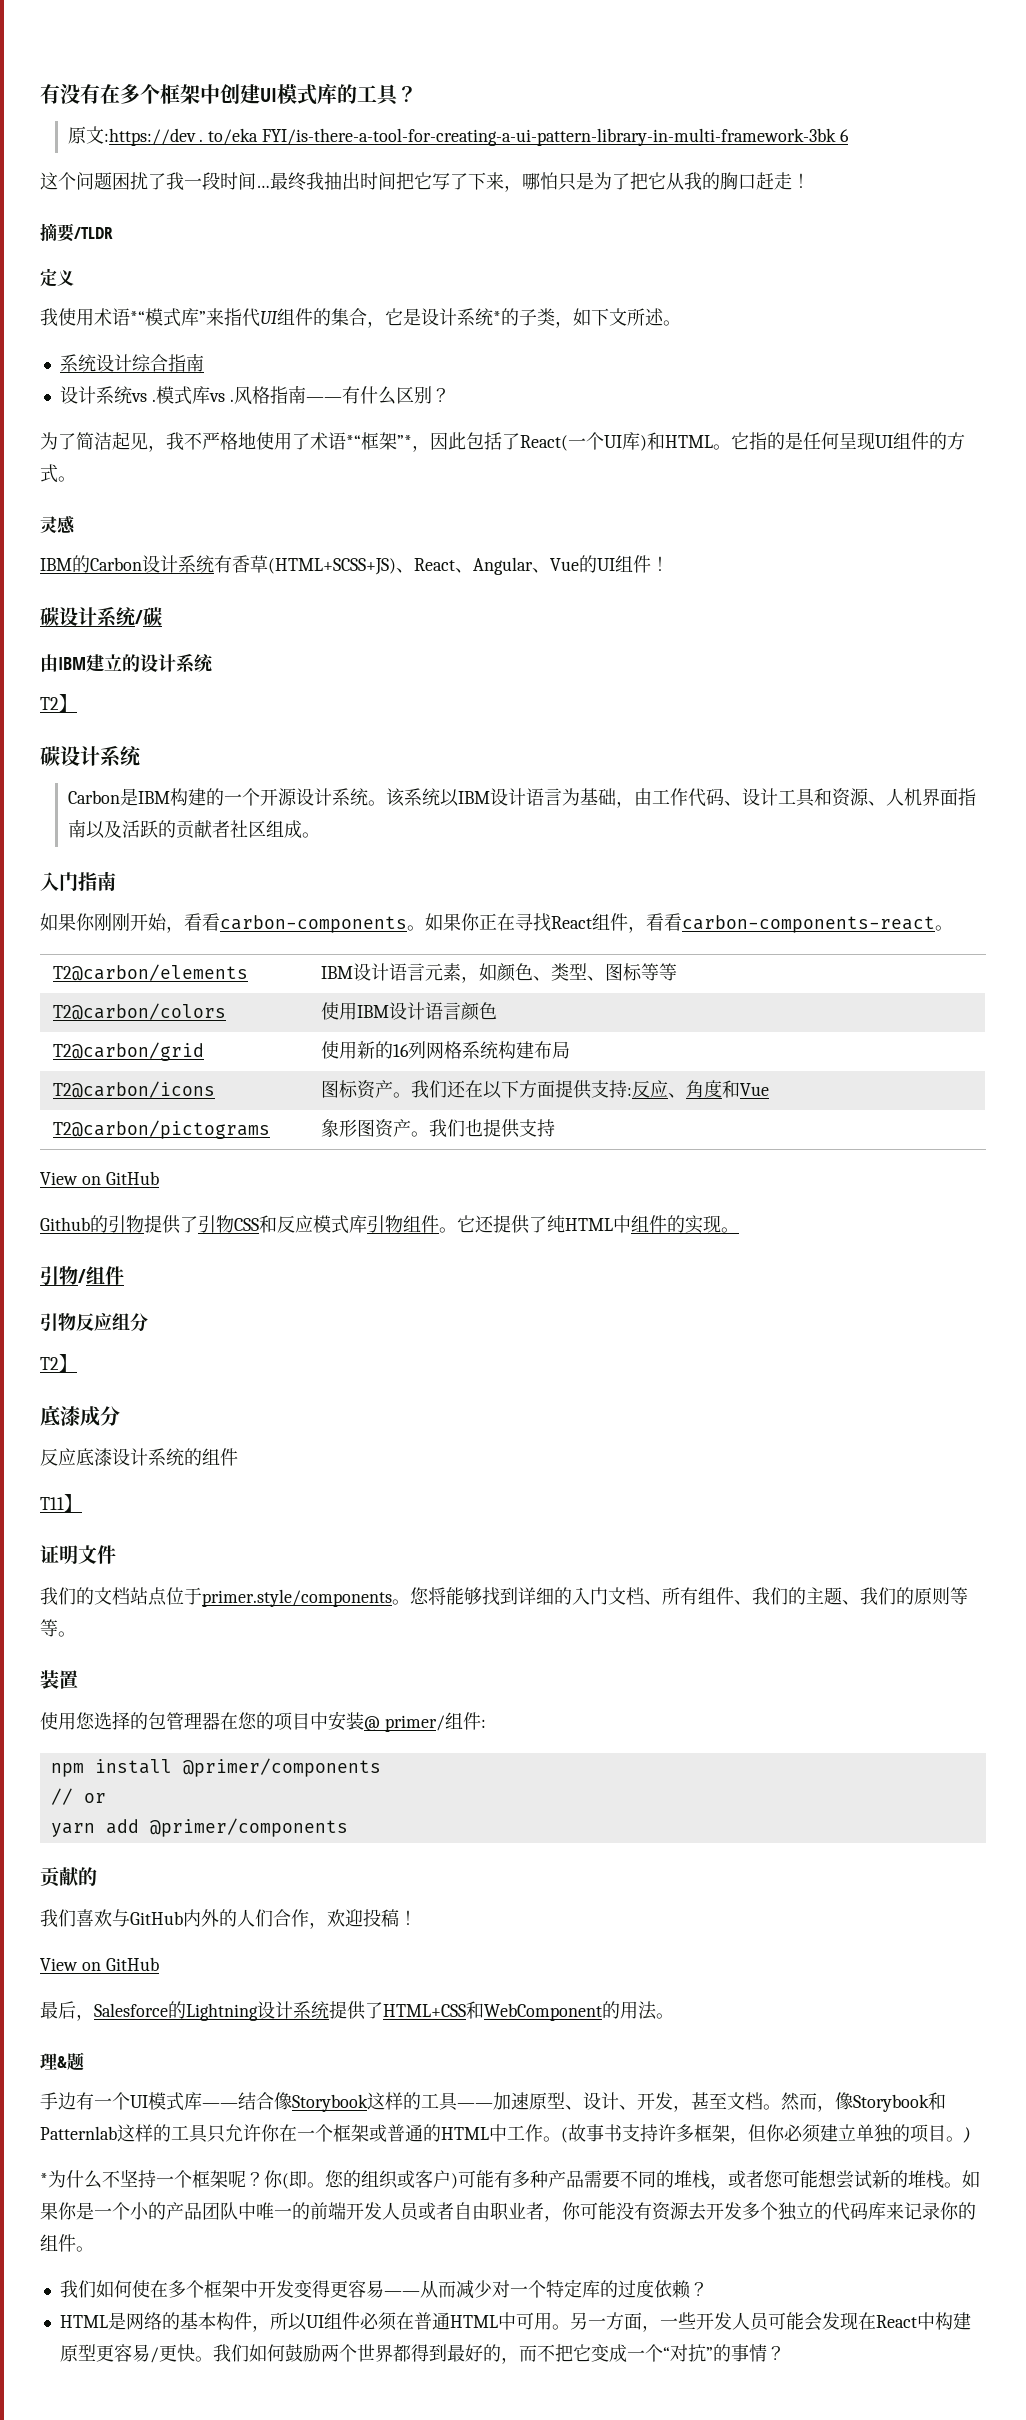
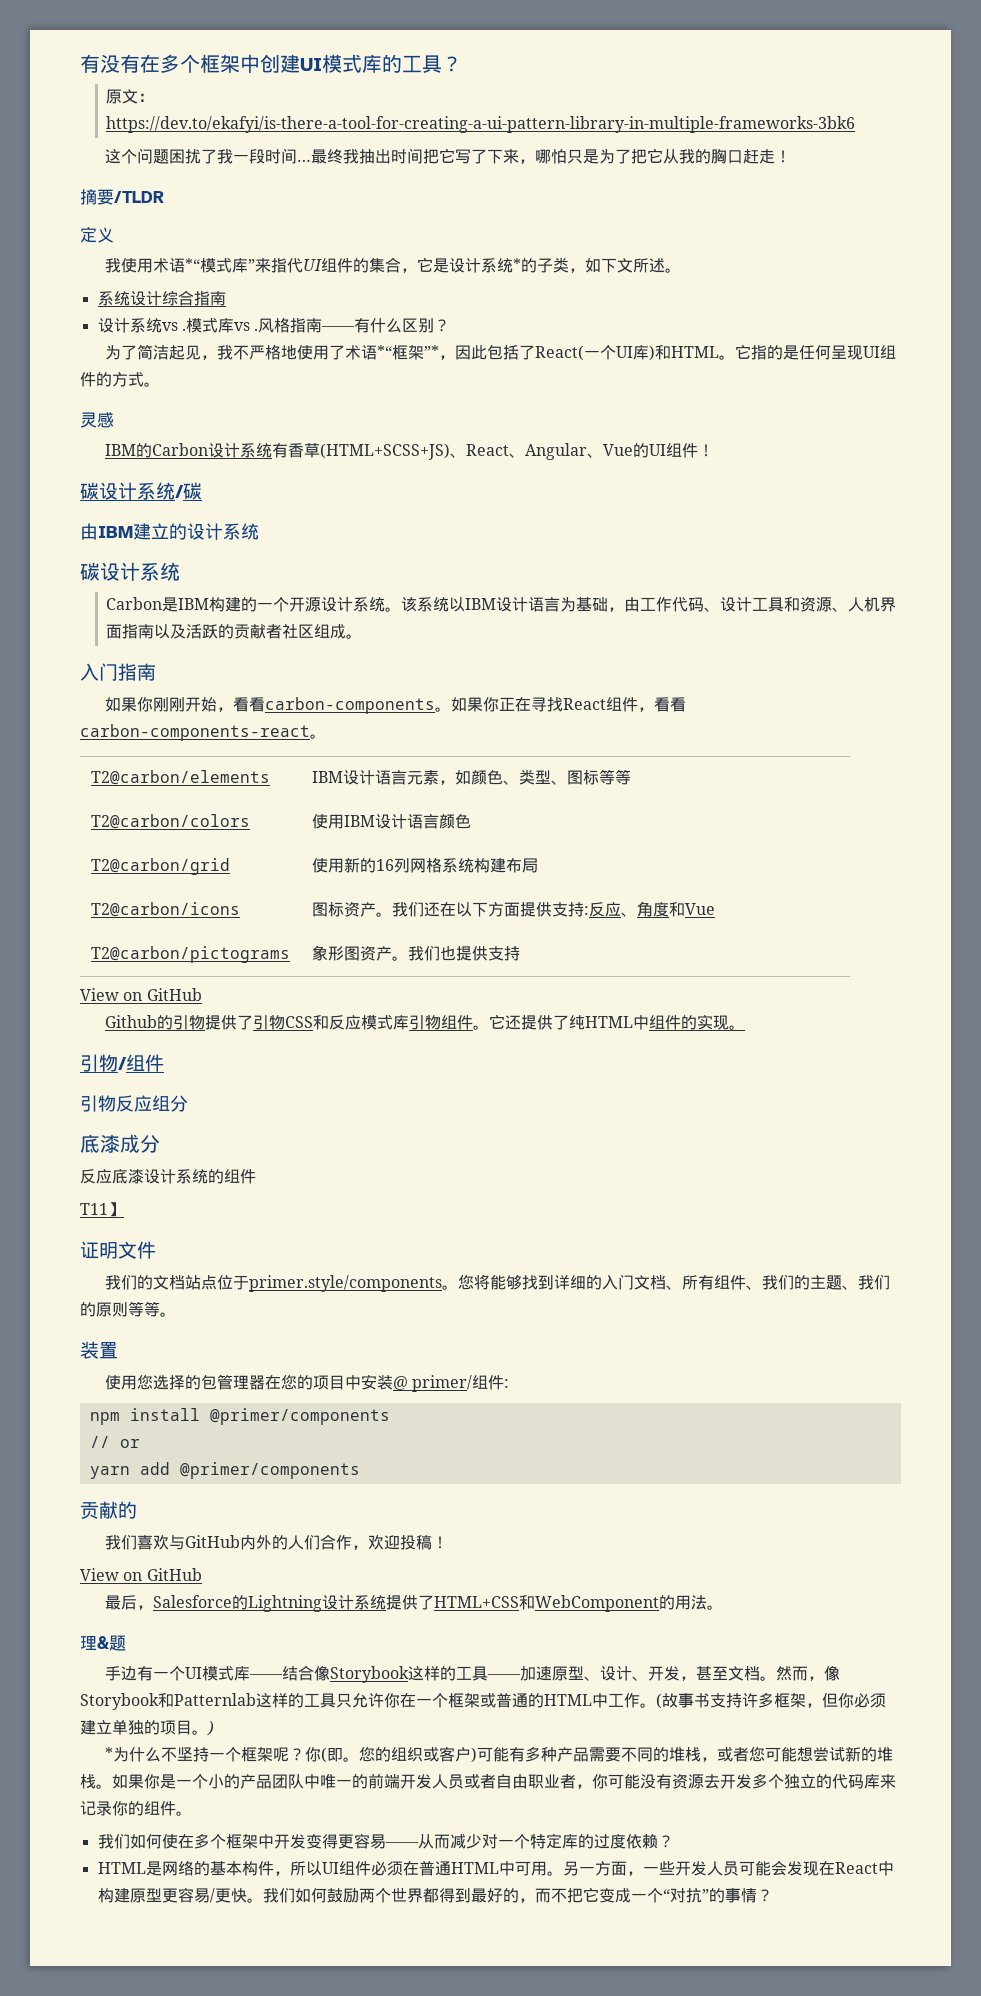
[103,128,849,146] :https://dev . to/eka FYI/is-there-a-tool-for-creating-a-ui-pattern-library-in-multi-framework-3bk 6 -> [138,93,155,102] [106,116,856,133] ：https://dev.to/ekafyi/is-there-a-tool-for-creating-a-ui-pattern-library-in-multiple-frameworks-3bk6
[40,694,77,712] // T2】 -> (259, 531) none
[40,1354,77,1372] // T2】 -> (188, 1103) none

